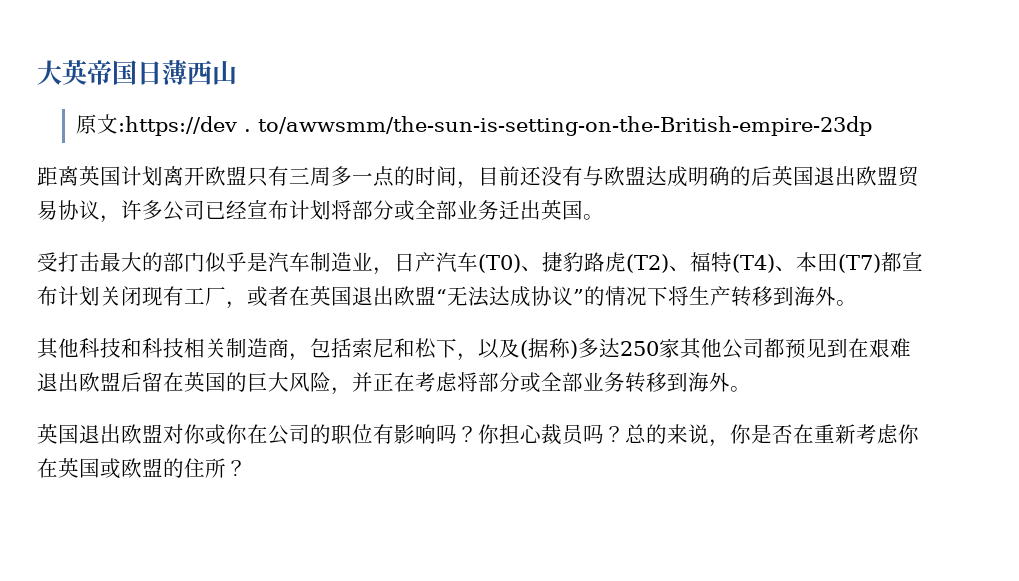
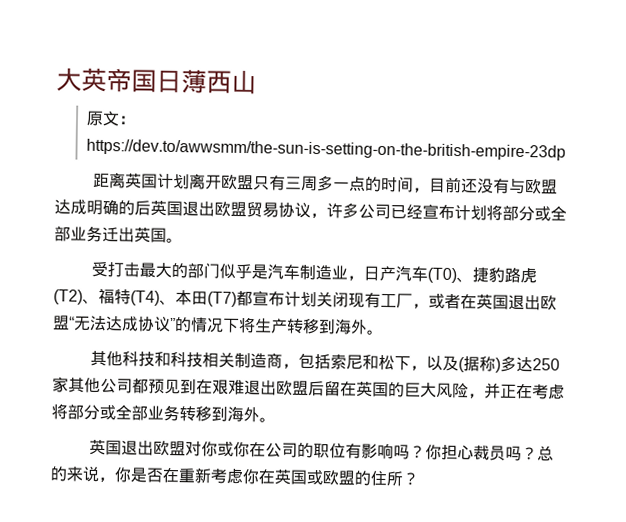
[118,116,873,136] :https://dev . to/awwsmm/the-sun-is-setting-on-the-British-empire-23dp -> [118,115,137,125] [86,138,567,161] ：https://dev.to/awwsmm/the-sun-is-setting-on-the-british-empire-23dp

